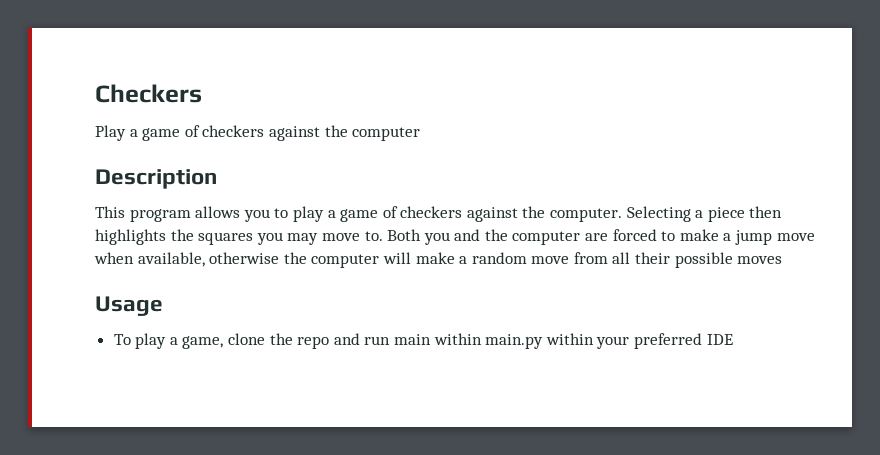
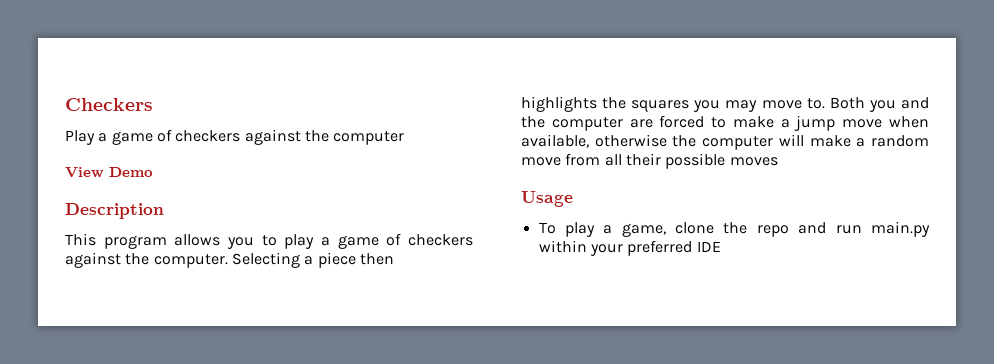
(421, 134) none -> [65,167,153,178] // View Demo
[394,333,482,345] main within -> (862, 229) none

